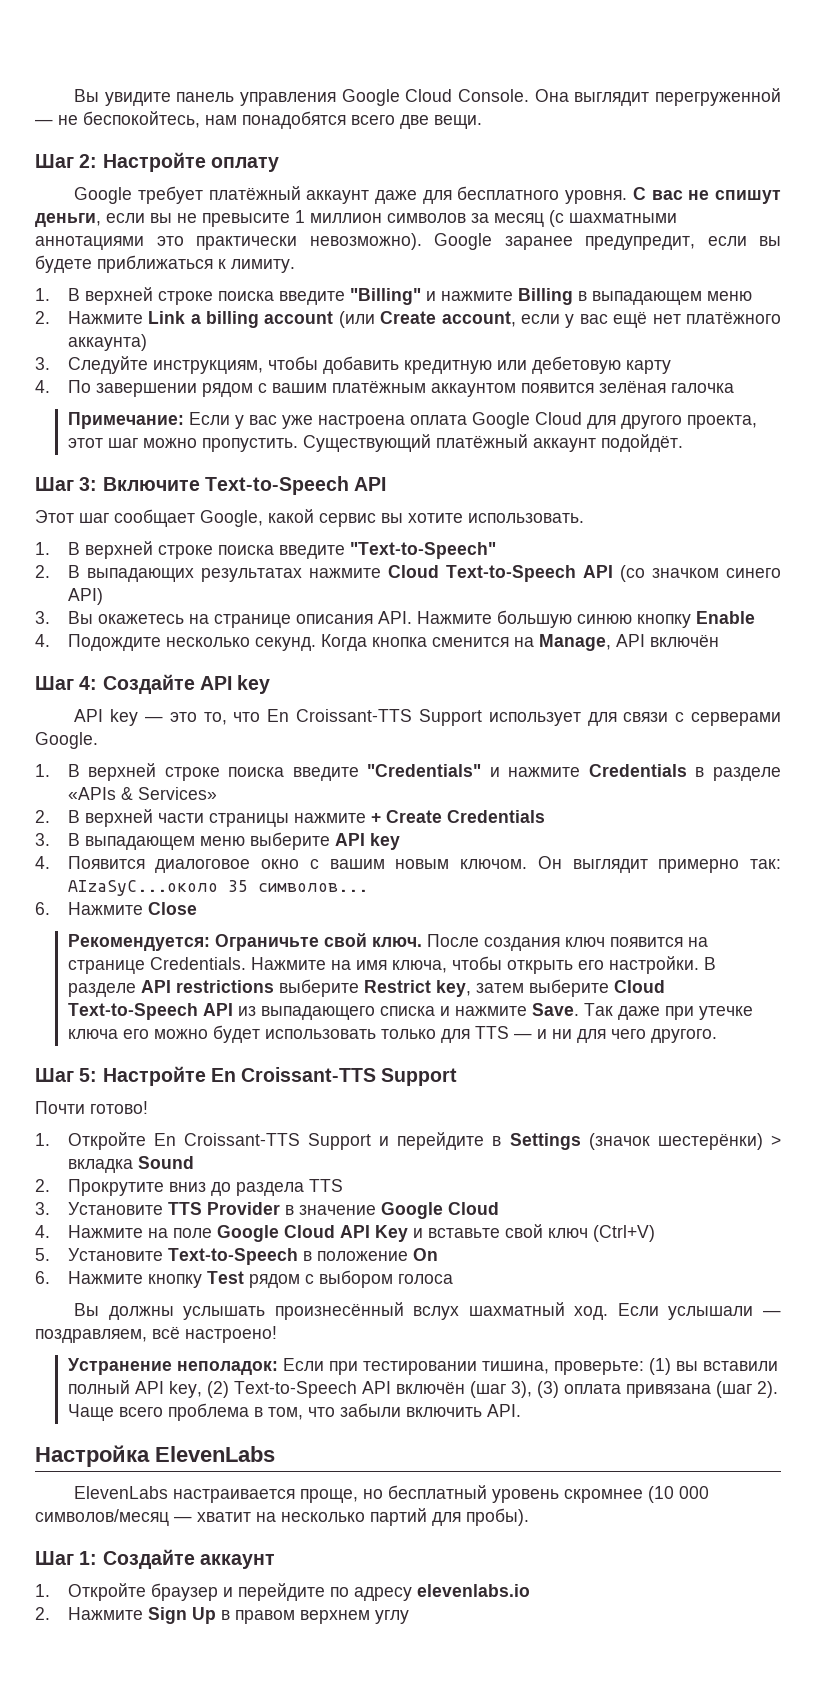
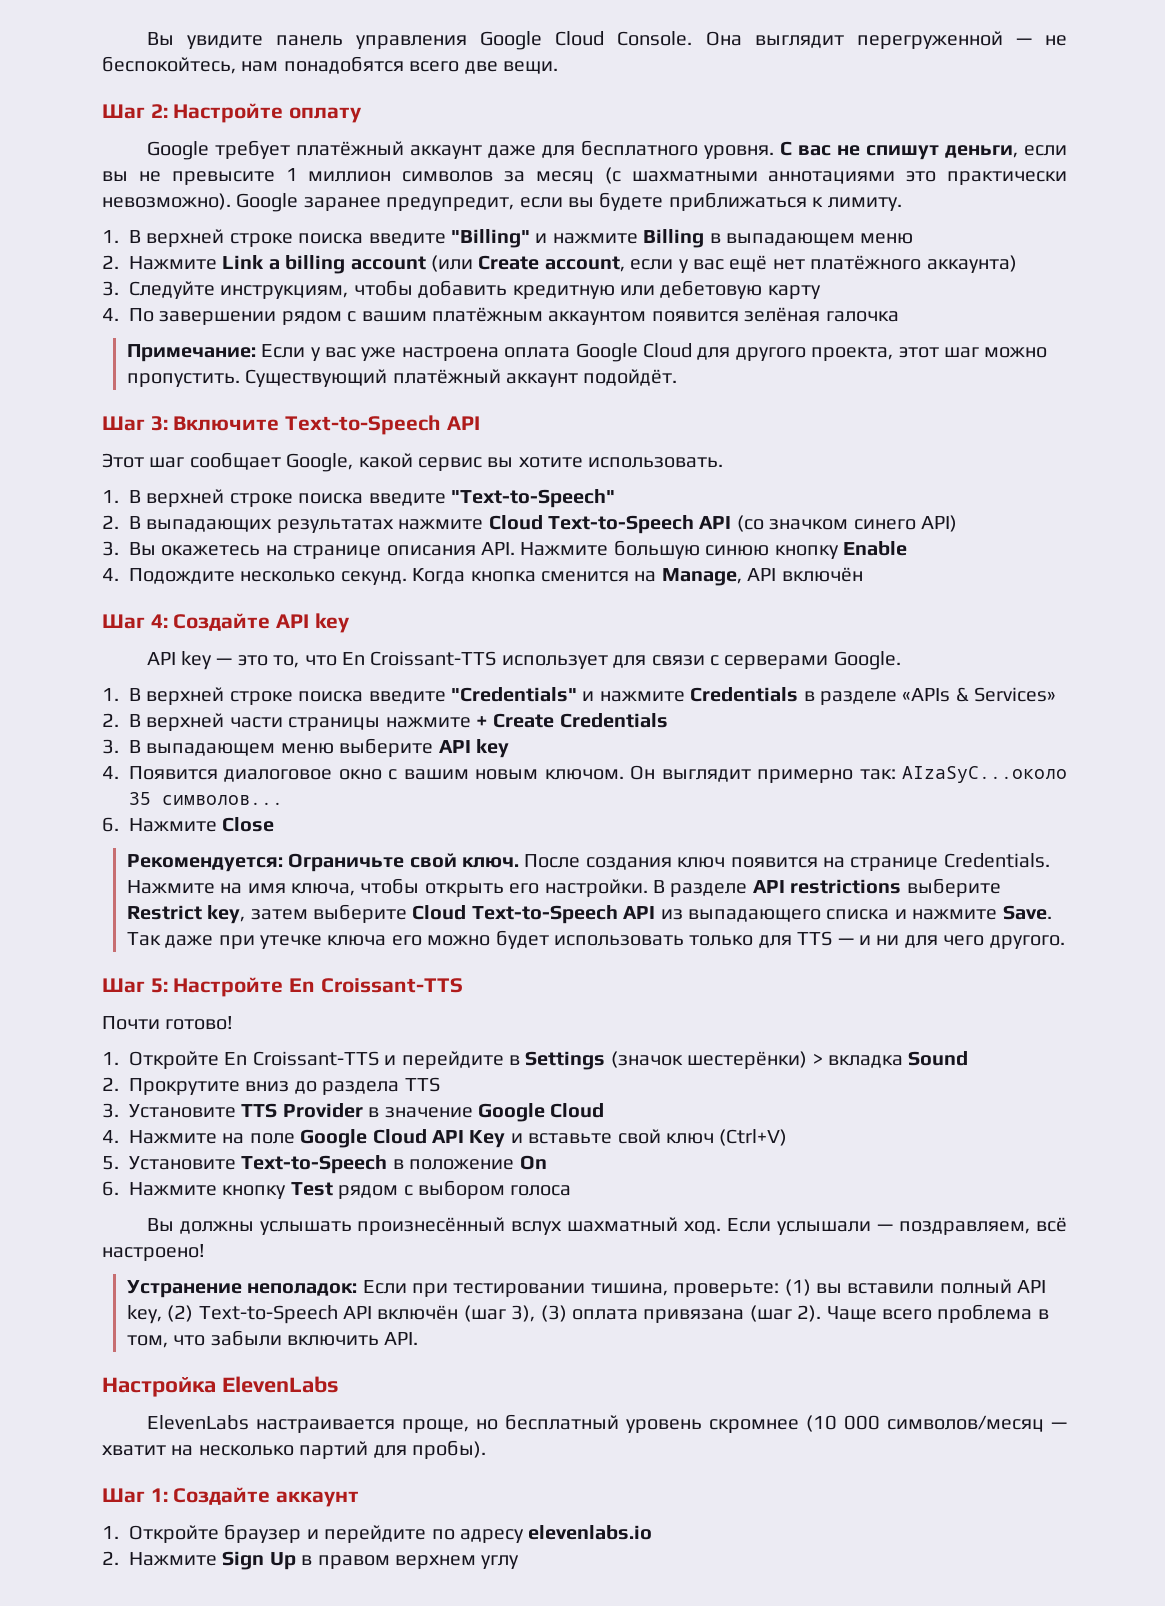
[418,709,482,726] Support -> (497, 658) none
[381,1068,458,1086] Support -> (463, 985) none
[308,1133,372,1150] Support -> (379, 1058) none

